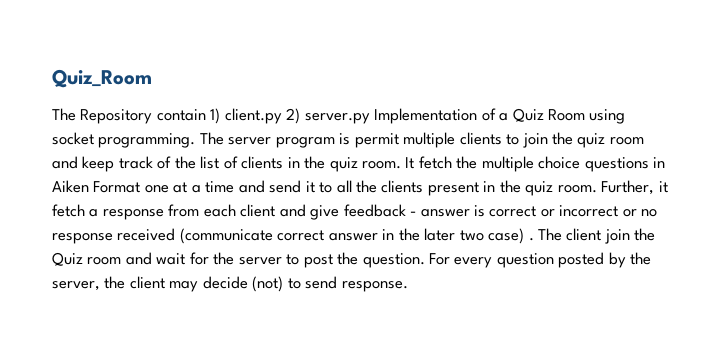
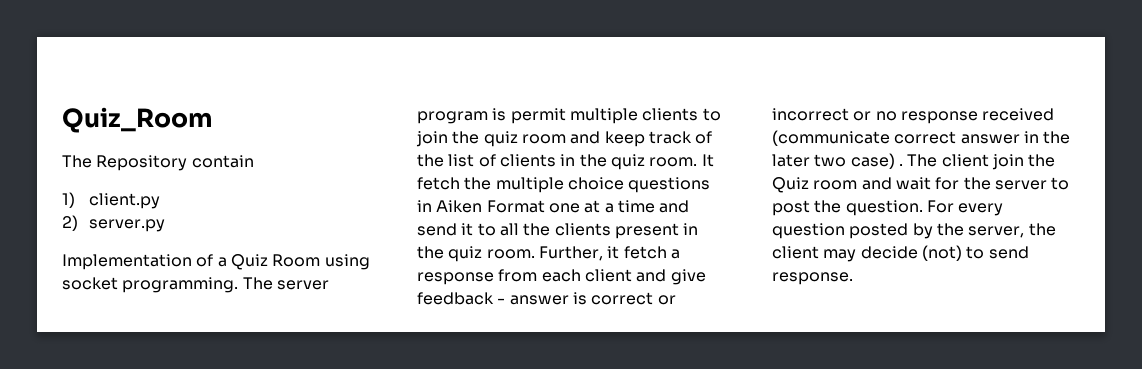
(206, 115) none -> (254, 161) //
(282, 116) none -> (160, 201) //
(370, 118) none -> (165, 225) //

